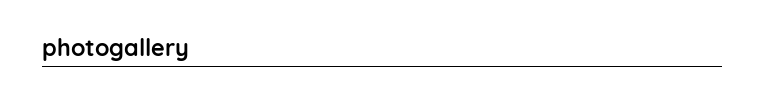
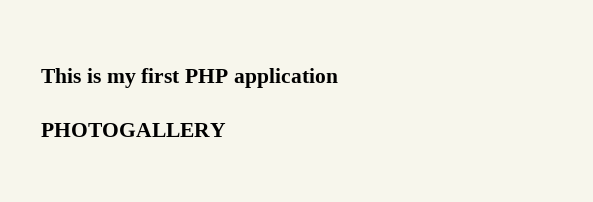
[42,38,189,61] photogallery -> [41,68,339,88] [41,123,226,137] This is my first PHP application // PHOTOGALLERY

